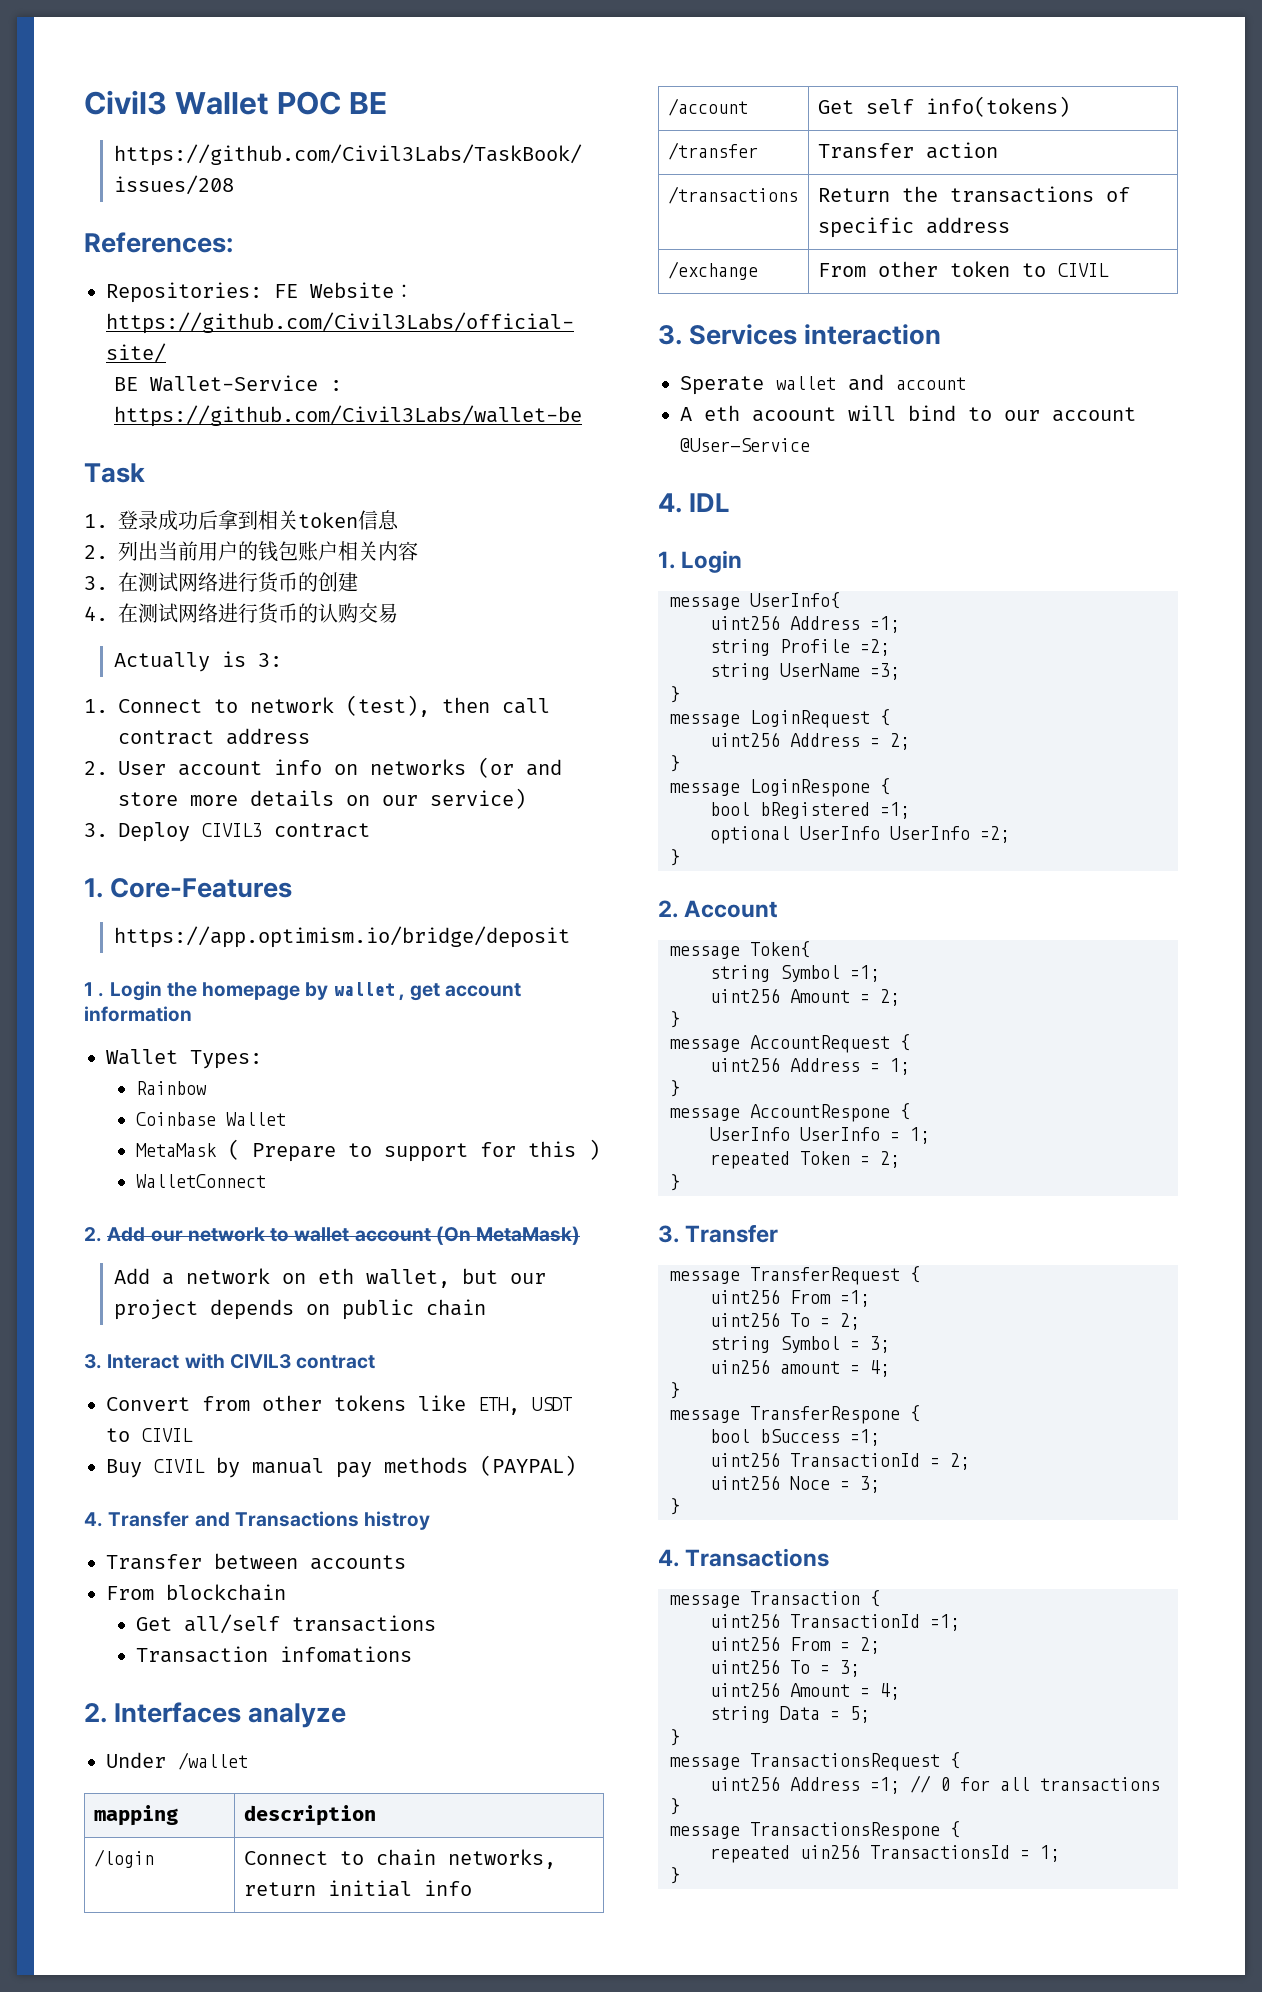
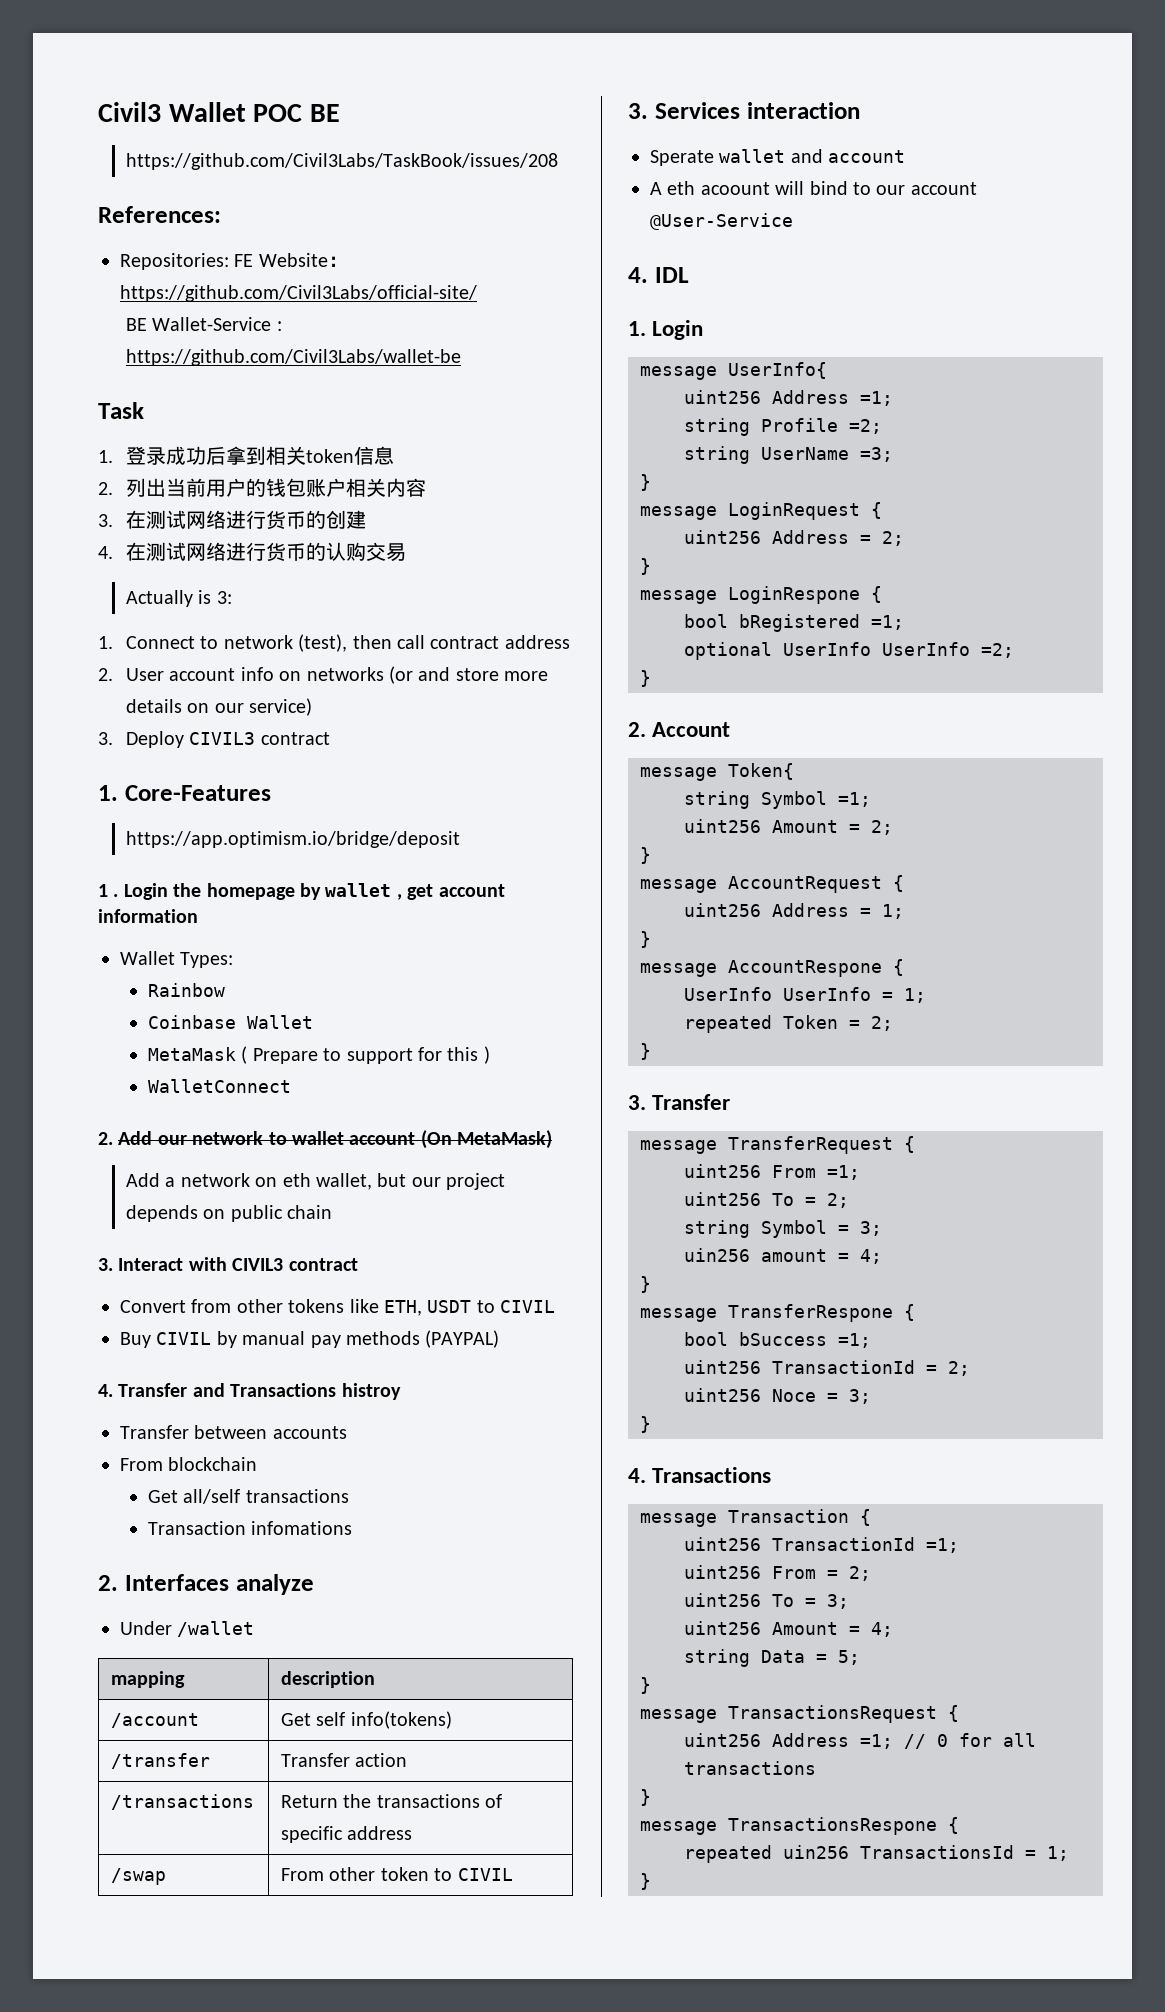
[93,1849,154,1868] [243,1849,556,1869] [243,1880,472,1897] // /login | Connect to chain networks, return initial info -> (376, 1679) none
[667,261,758,280] /exchange -> [111,1868,167,1885] /swap

